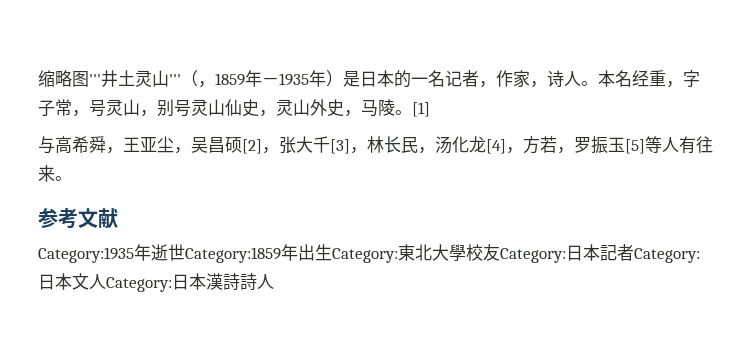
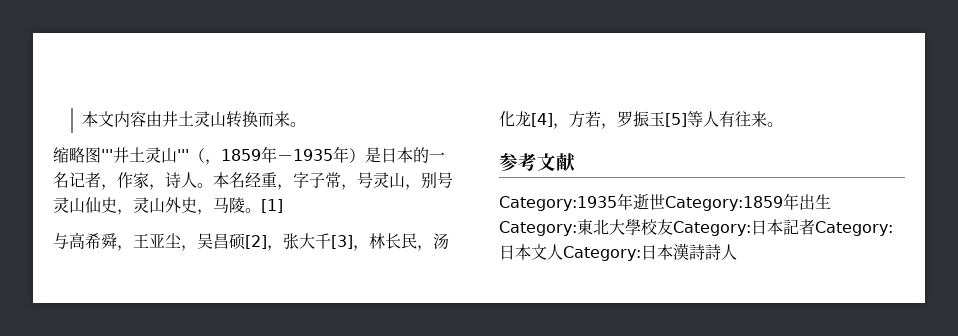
(38, 78) none -> [82,111,307,128] 本文内容由井土灵山转换而来。 //

